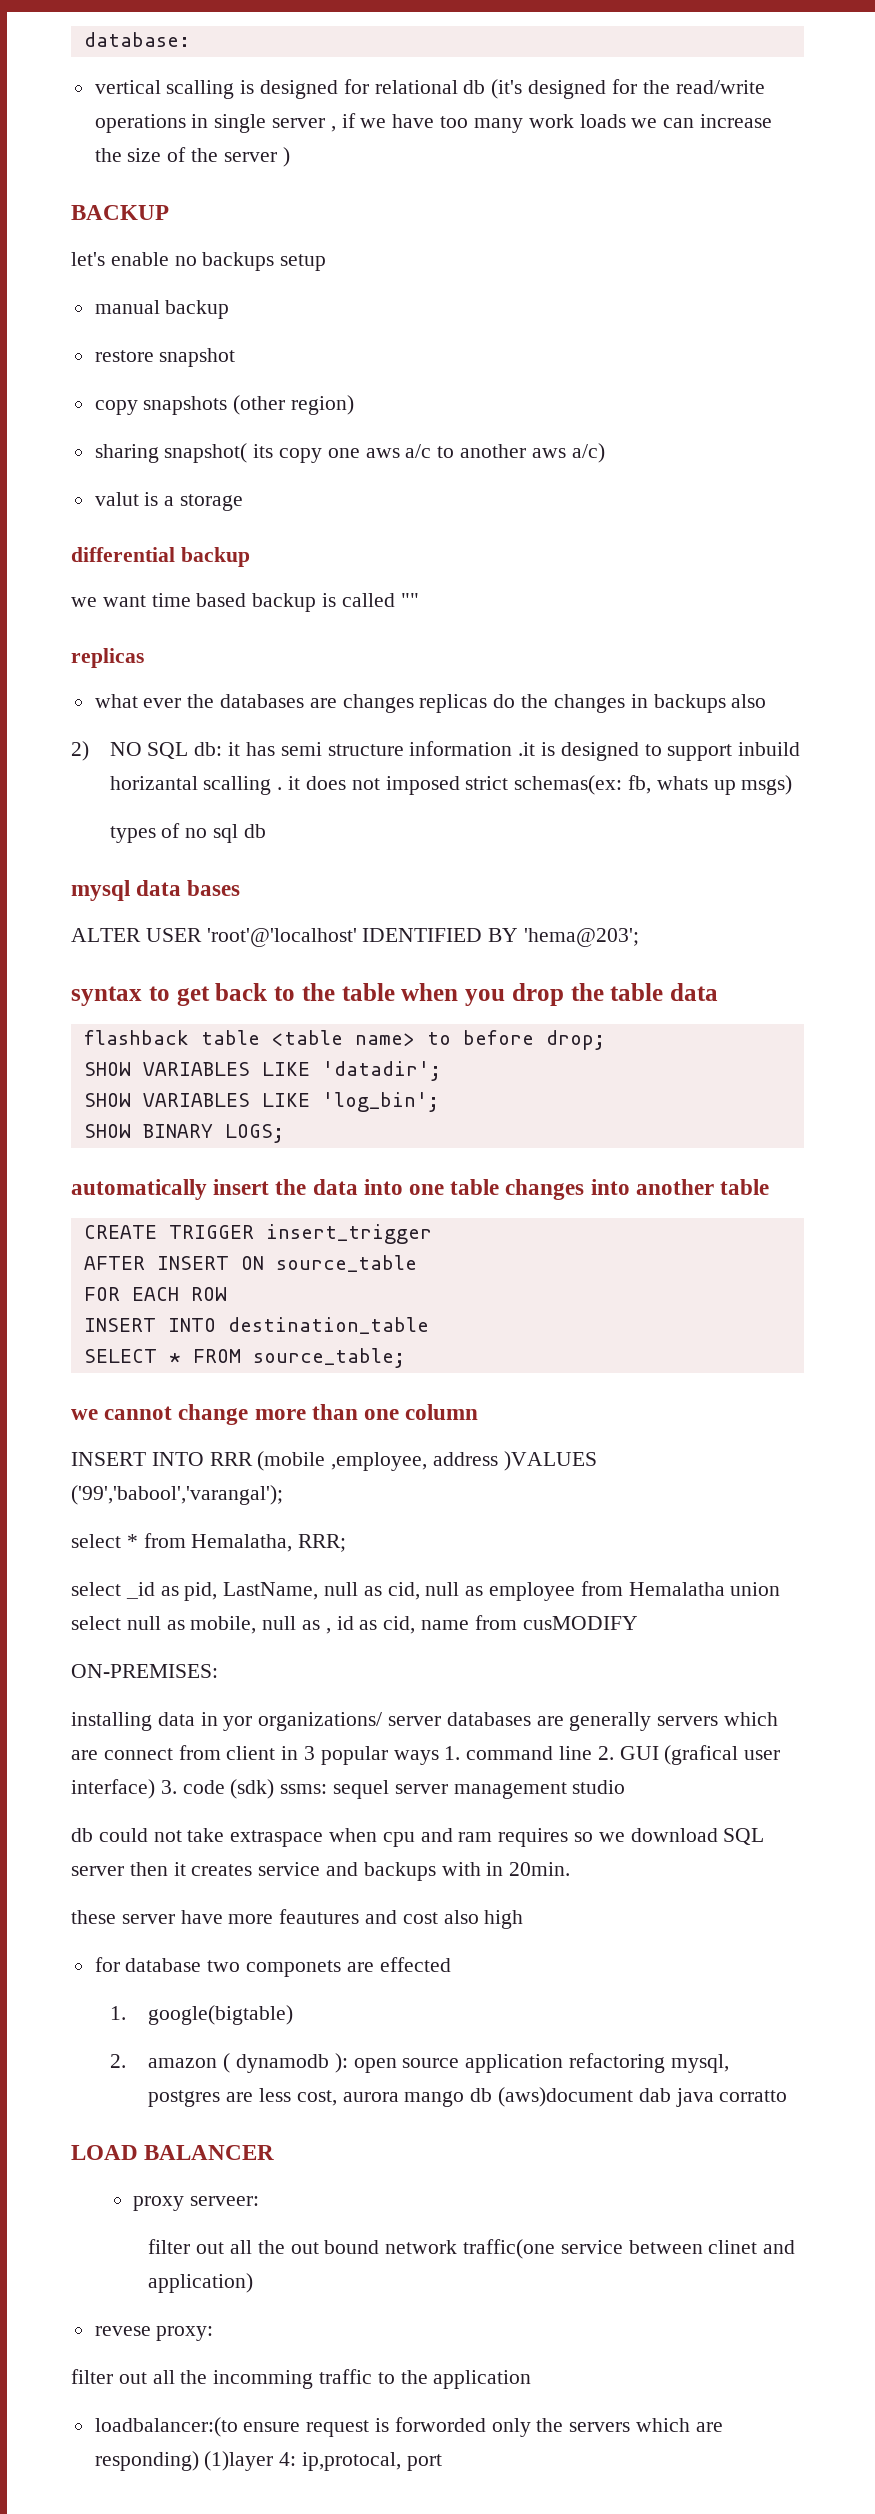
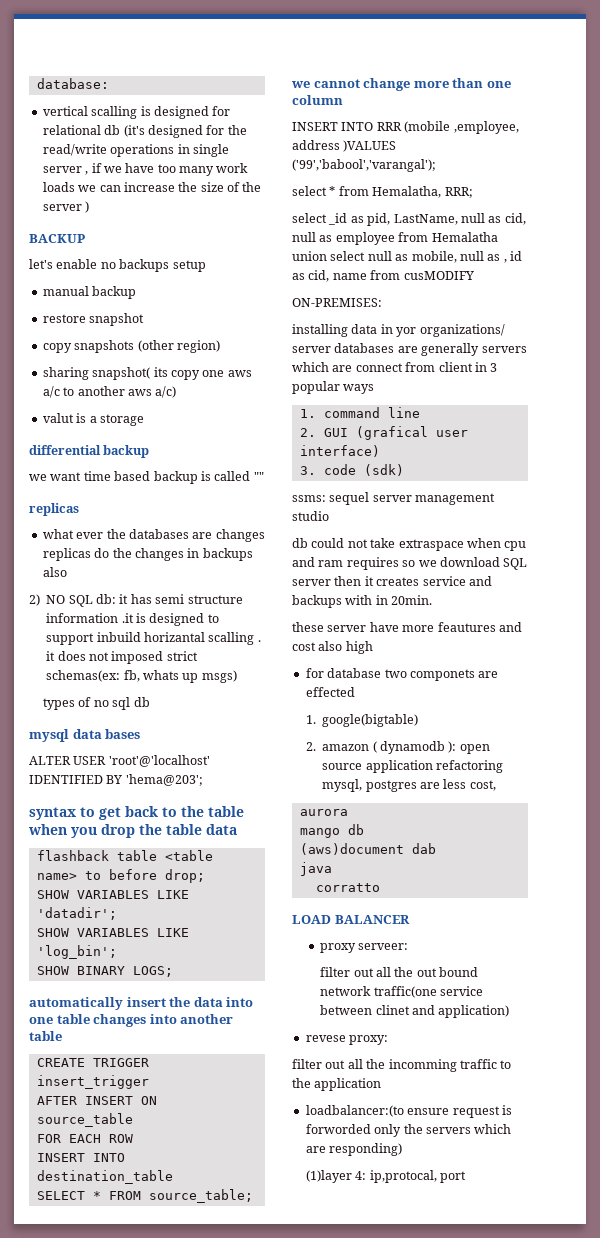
(439, 1757) none -> (375, 389) //
(593, 1753) none -> (420, 412) //
(155, 1789) none -> (380, 451) //
(275, 1789) none -> (404, 470) //
(337, 2098) none -> (496, 785) //
(399, 2097) none -> (348, 812) //
(493, 2095) none -> (364, 829) //
(671, 2095) none -> (436, 848) //
(714, 2097) none -> (332, 869) //
(199, 2461) none -> (403, 1149) //

